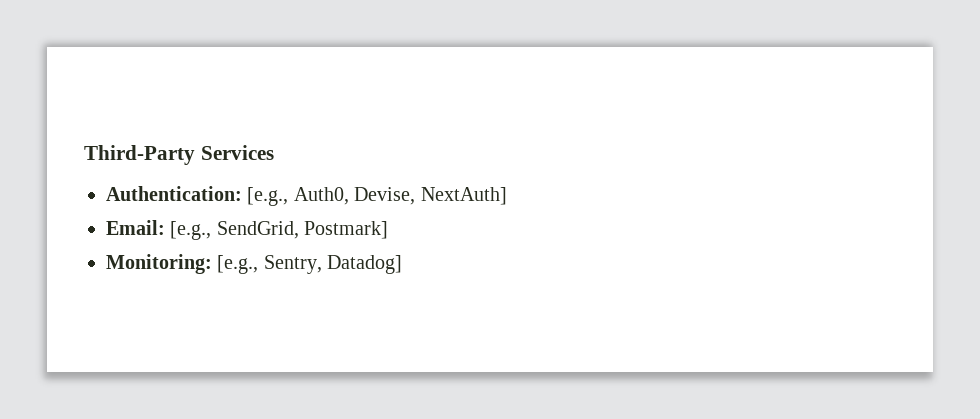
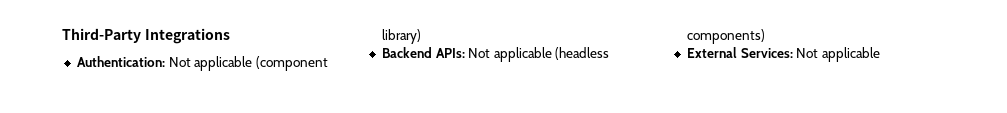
[200,145,274,160] Services -> [144,28,230,44] Integrations
[247,187,507,206] [106,220,389,240] [106,254,403,274] [e.g., Auth0, Devise, NextAuth] // Email: [e.g., SendGrid, Postmark] // Monitoring: [e.g., Sentry, Datadog] -> [168,56,328,71] [381,29,421,44] [381,47,610,62] [686,29,765,44] [686,47,880,62] Not applicable (component library) // Backend APIs: Not applicable (headless components) // External Services: Not applicable

